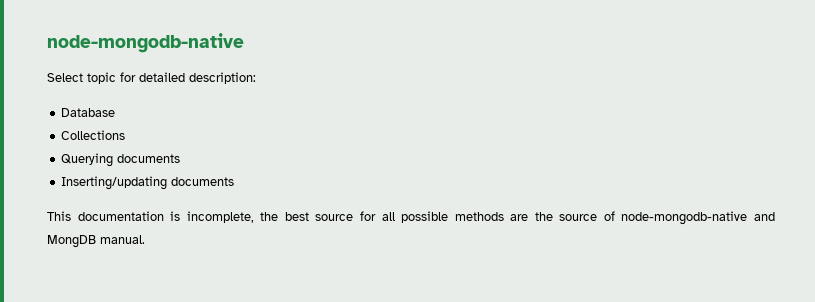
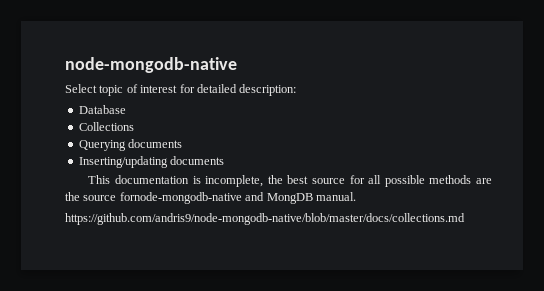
(116, 78) none -> [126,84,178,93] of interest
[603,211,748,225] of node-mongodb-native -> [119,192,242,204] fornode-mongodb-native
(145, 239) none -> [65,213,465,225] // https://github.com/andris9/node-mongodb-native/blob/master/docs/collections.md

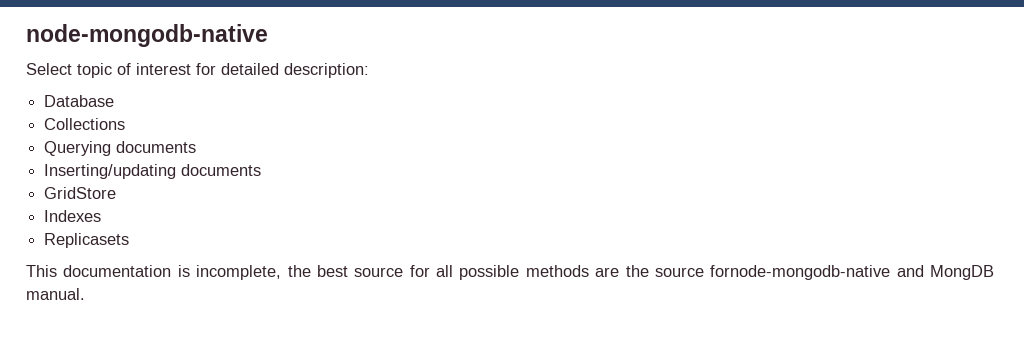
(225, 160) none -> [44,187,117,199] [44,210,102,222] [44,233,130,248] // GridStore // Indexes // Replicasets
[65,213,465,225] // https://github.com/andris9/node-mongodb-native/blob/master/docs/collections.md -> (85, 294) none

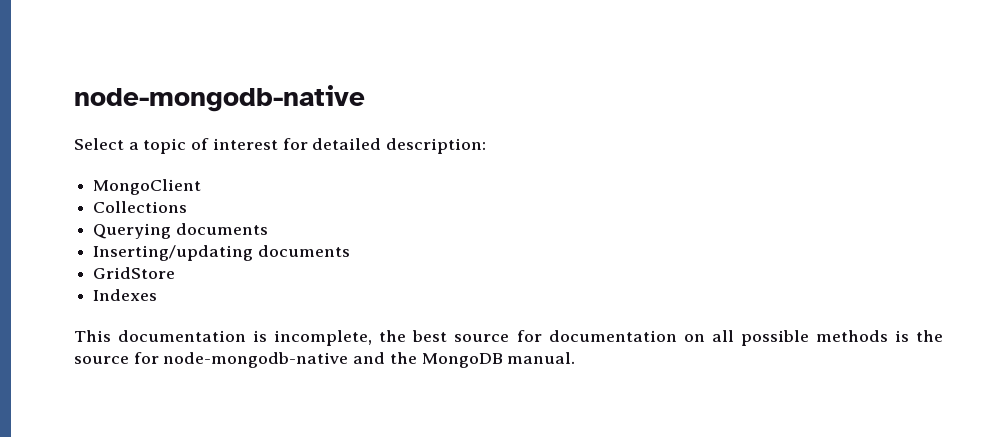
(72, 69) none -> [128,142,139,150] a
[44,95,115,107] Database -> [93,179,202,195] MongoClient
[44,233,130,248] // Replicasets -> (158, 295) none
(430, 271) none -> [548,330,705,342] documentation on
[595,267,620,277] are -> [894,330,909,342] is
[710,265,994,280] fornode-mongodb-native and MongDB -> [133,352,503,368] for node-mongodb-native and the MongoDB

